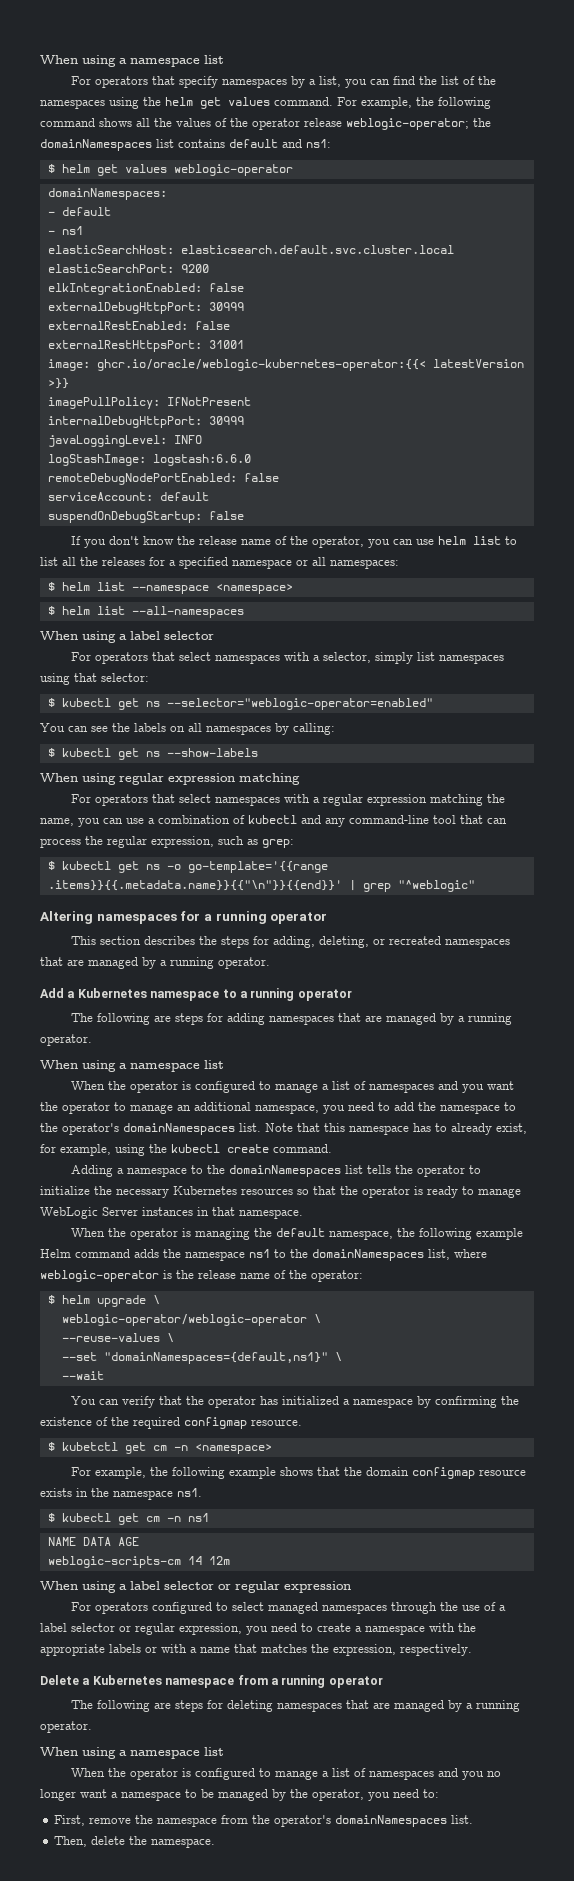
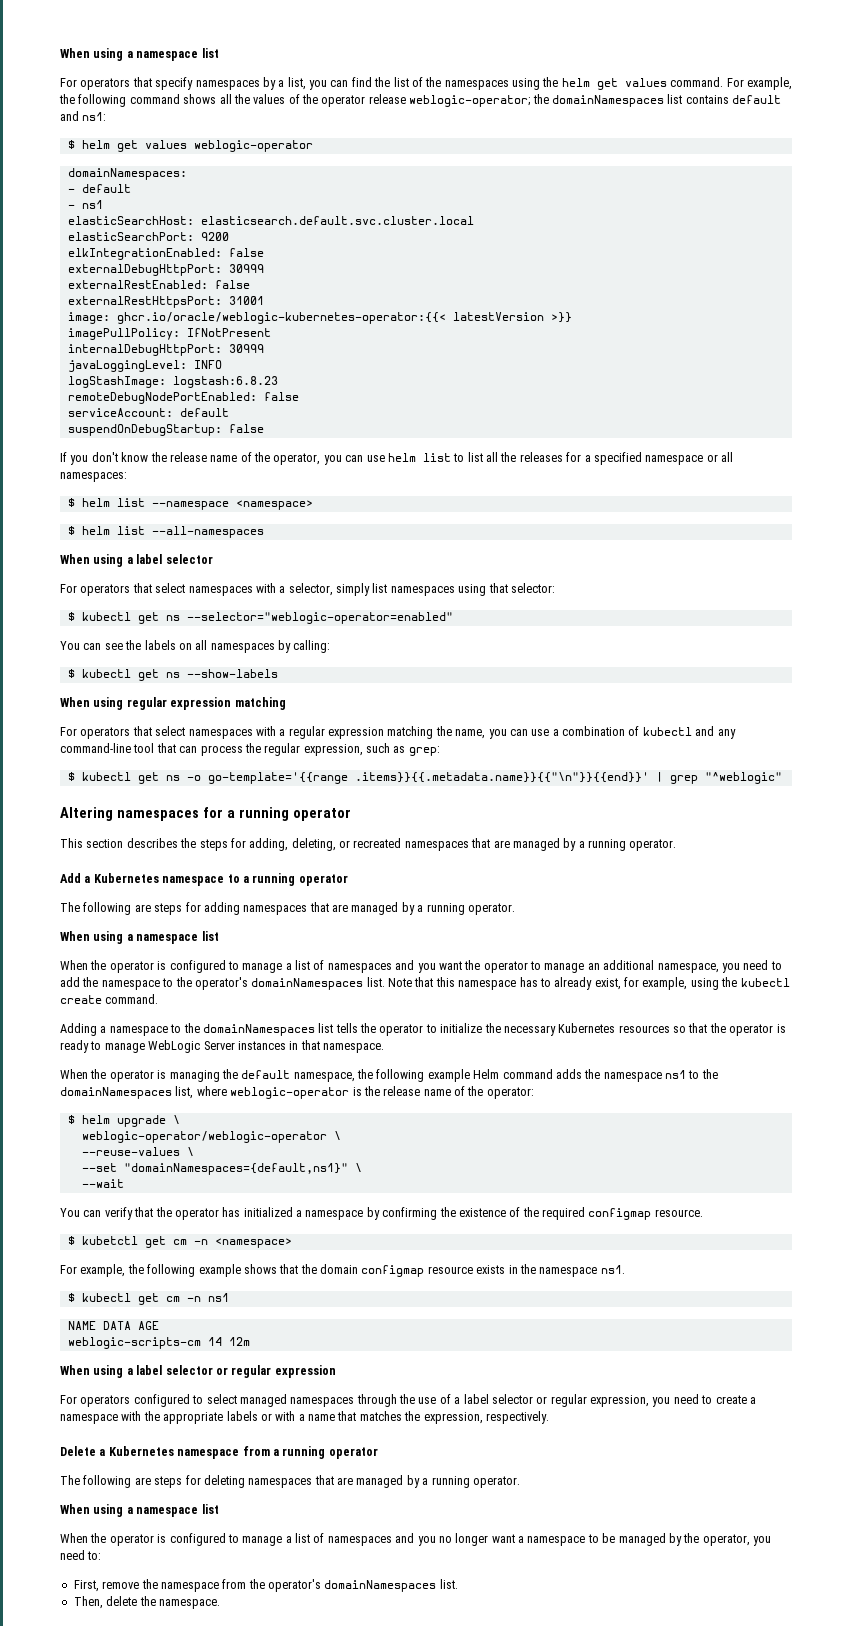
[152,454,251,466] logstash:6.6.0 -> [172,376,278,388] logstash:6.8.23

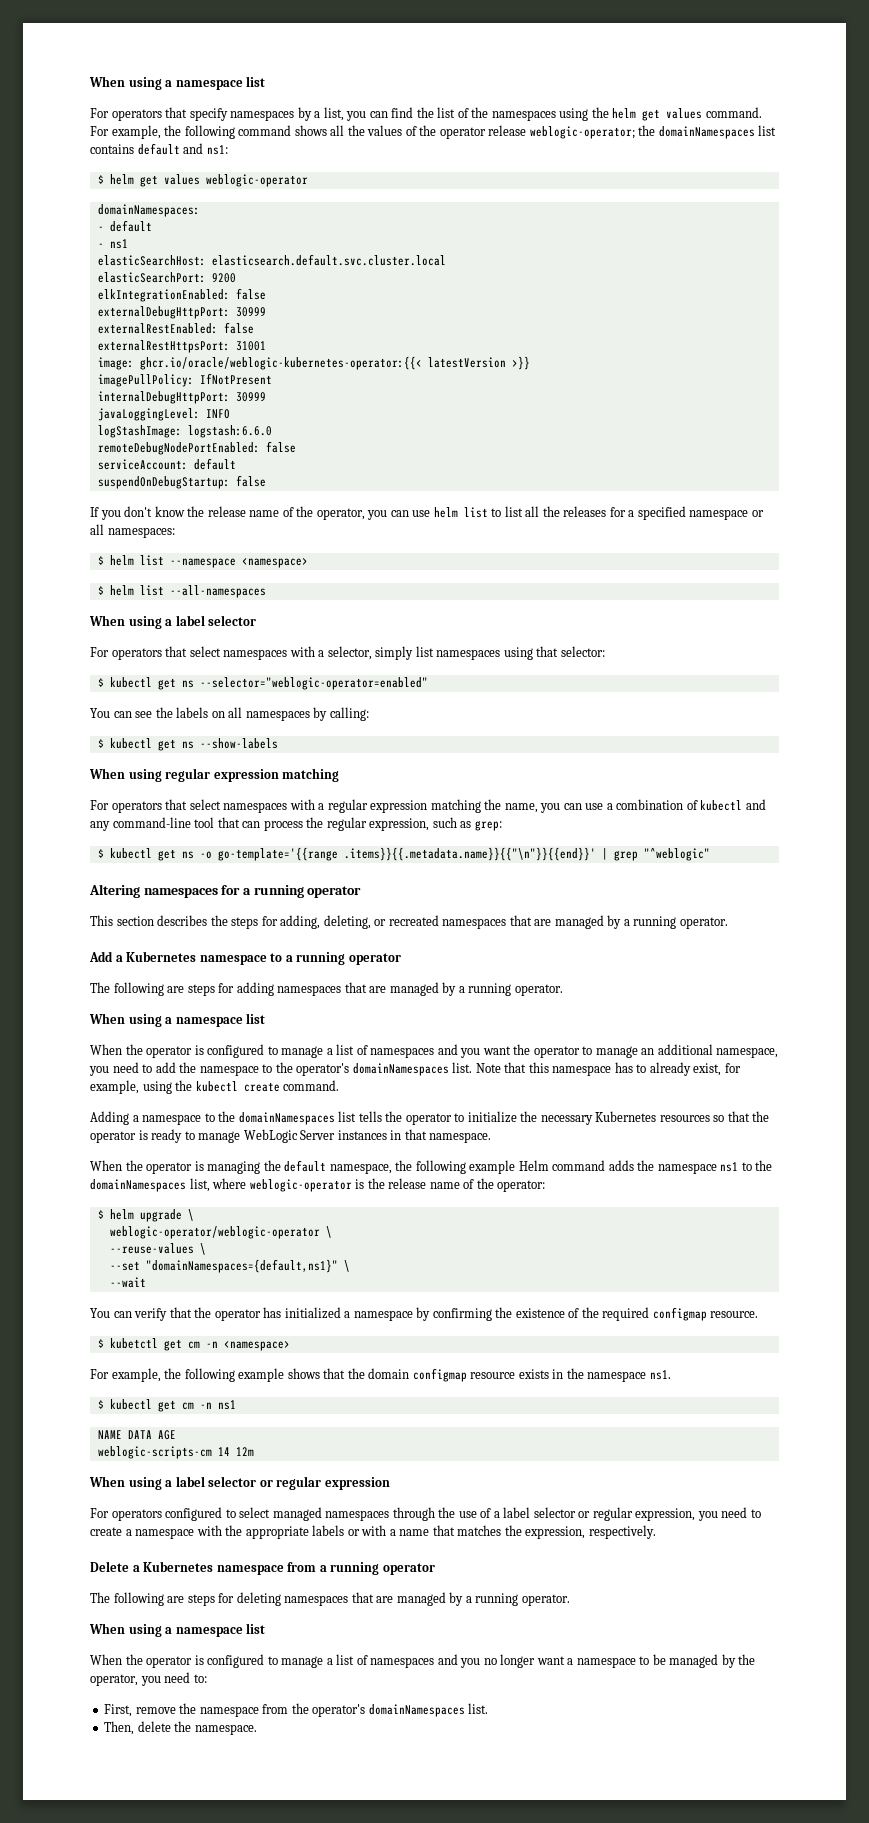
[172,376,278,388] logstash:6.8.23 -> [187,425,272,438] logstash:6.6.0

